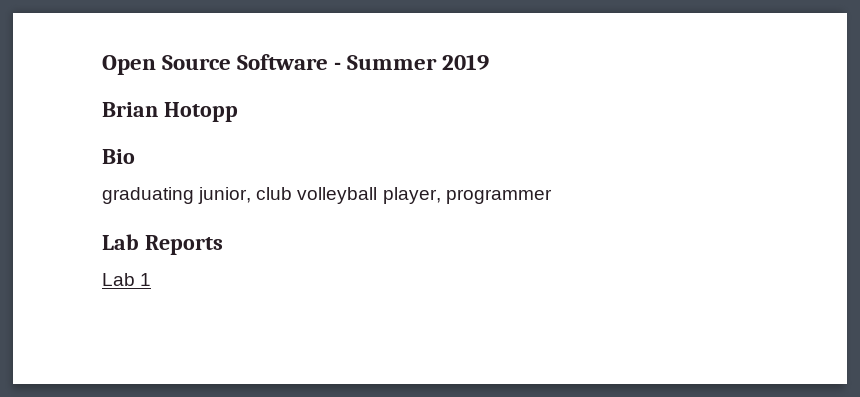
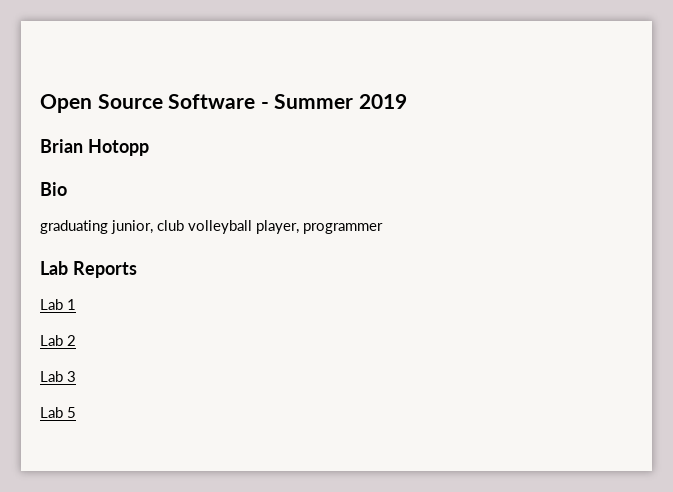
(152, 279) none -> [40,335,76,346] [40,371,76,382] [40,407,76,418] // Lab 2 // Lab 3 // Lab 5

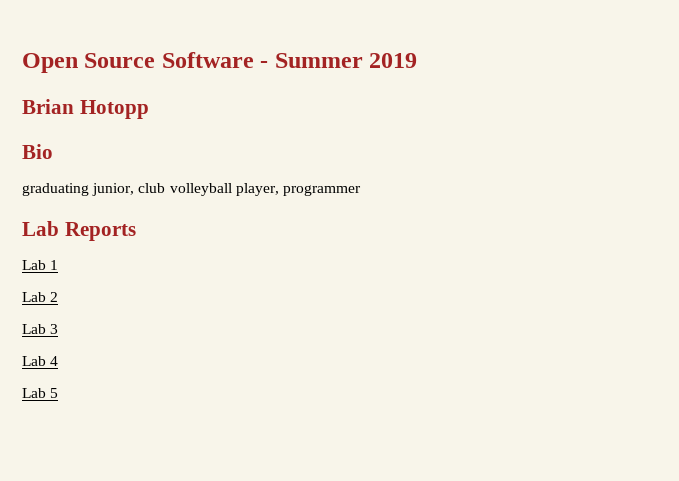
(76, 376) none -> [22,356,59,366] // Lab 4

